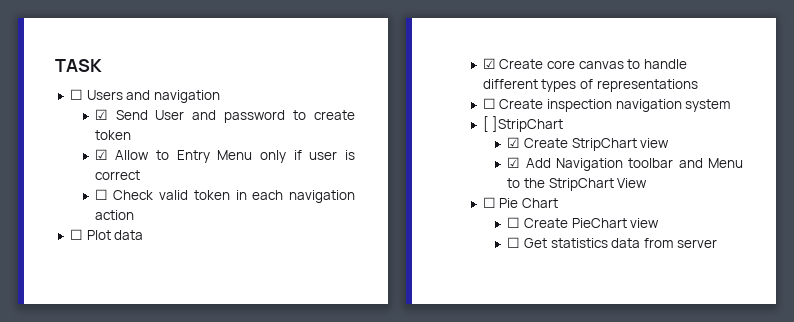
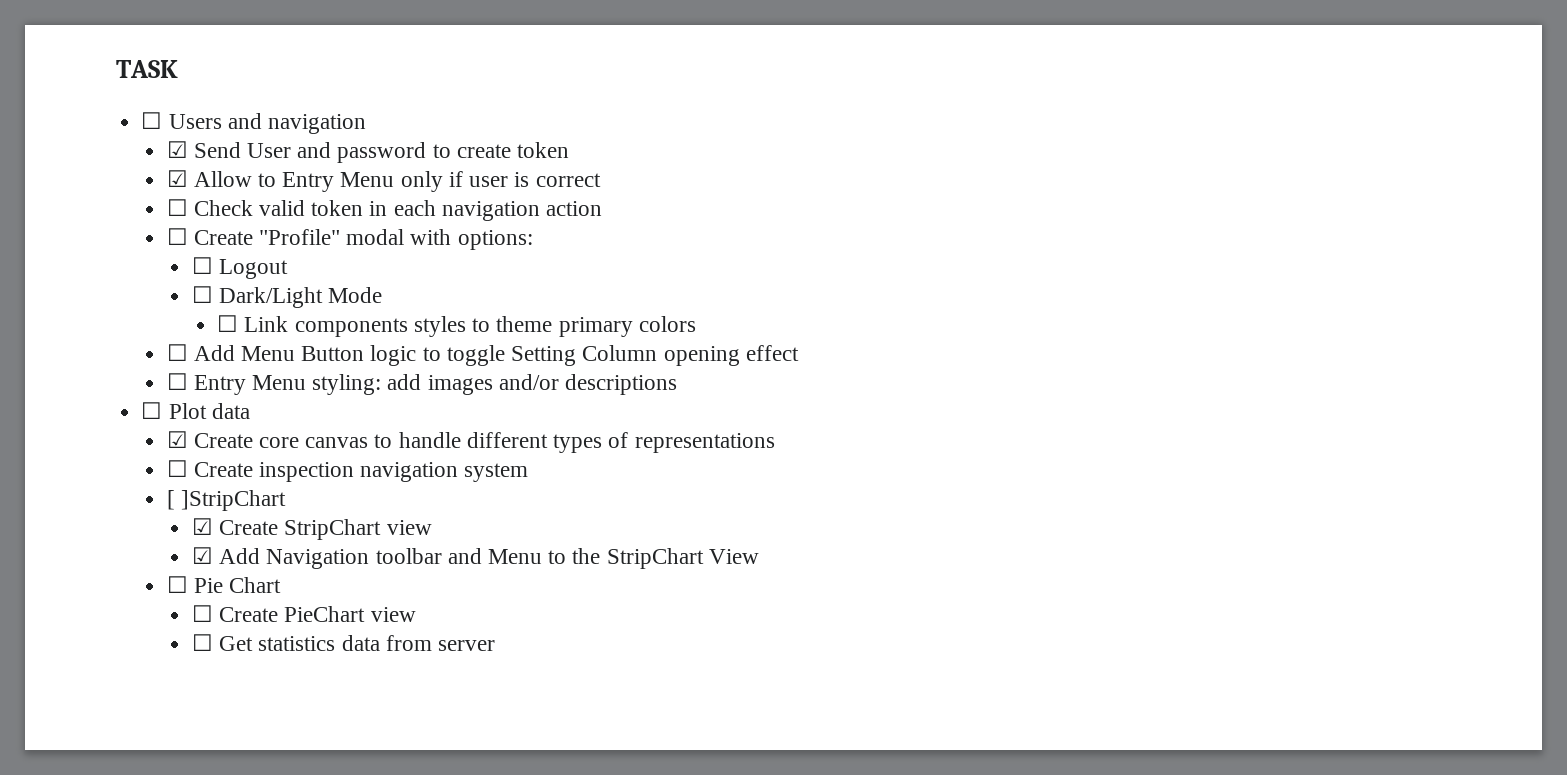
(134, 215) none -> [166,228,533,250] [191,257,289,279] [191,286,383,308] [217,315,696,337] [166,344,799,366] [166,373,678,395] // ☐ Create "Profile" modal with options: // ☐ Logout // ☐ Dark/Light Mode // ☐ Link components styles to theme primary colors // ☐ Add Menu Button logic to toggle Setting Column opening effect // ☐ Entry Menu styling: add images and/or descriptions

